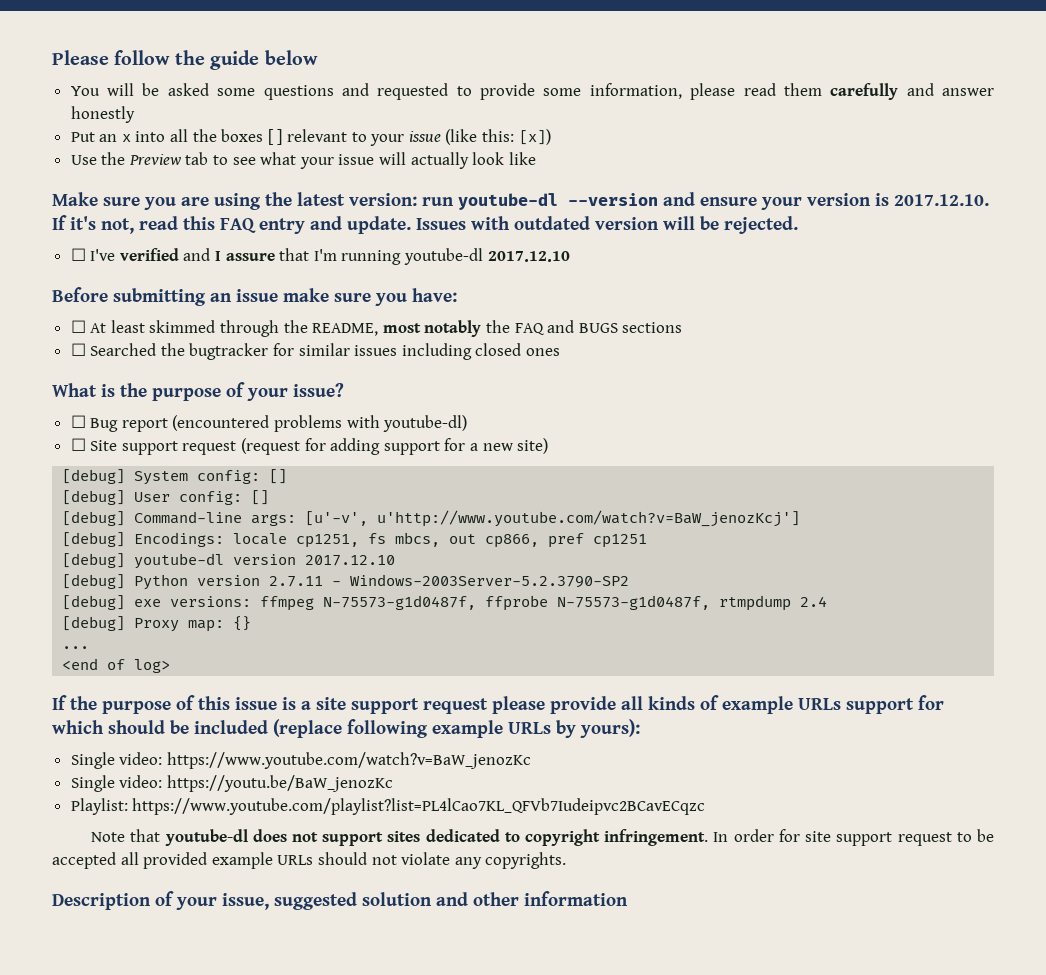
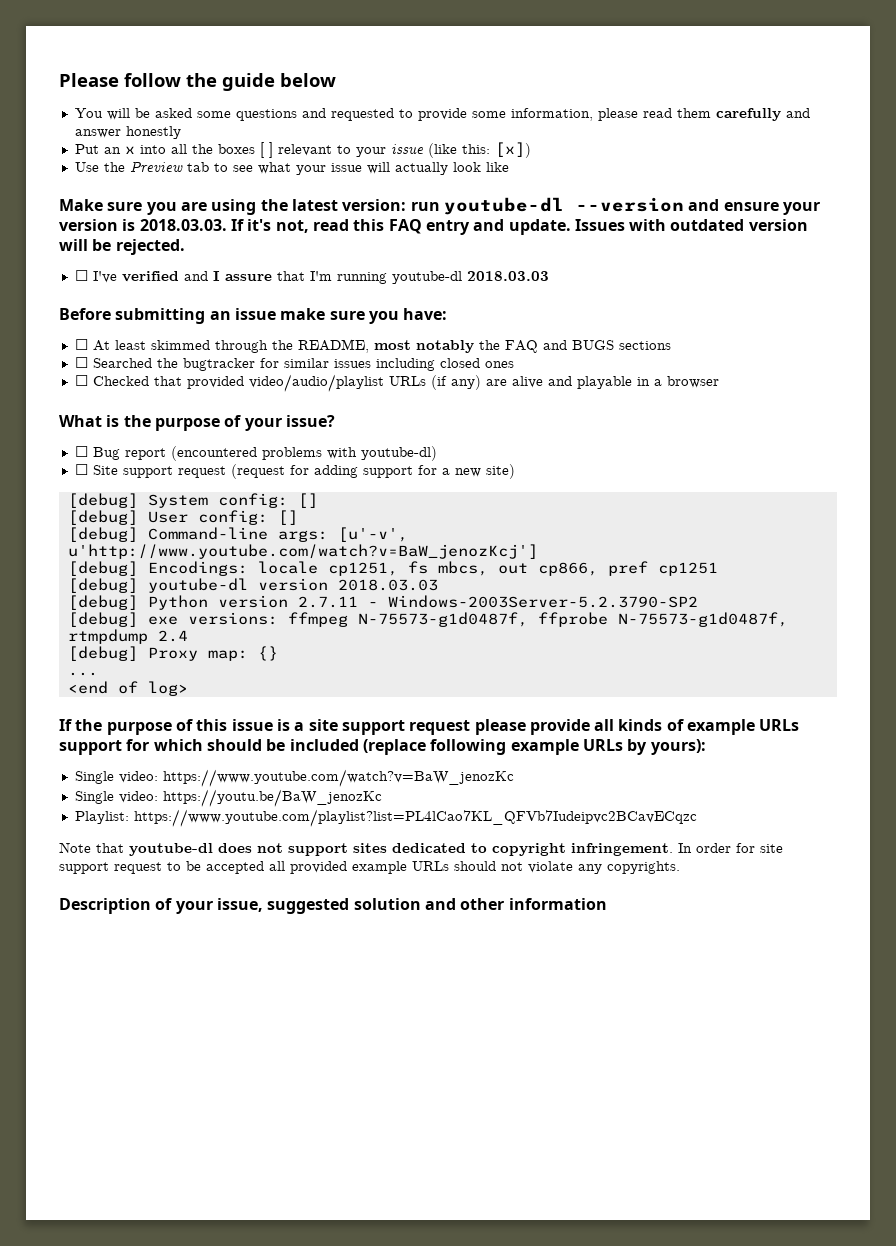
[894,194,989,206] 2017.12.10. -> [139,219,227,231] 2018.03.03.
[487,251,570,262] 2017.12.10 -> [466,271,549,281] 2018.03.03
(561, 352) none -> [74,374,719,392] // ☐ Checked that provided video/audio/playlist URLs (if any) are alive and playable in a browser
[305,555,396,566] 2017.12.10 -> [337,579,438,591] 2018.03.03

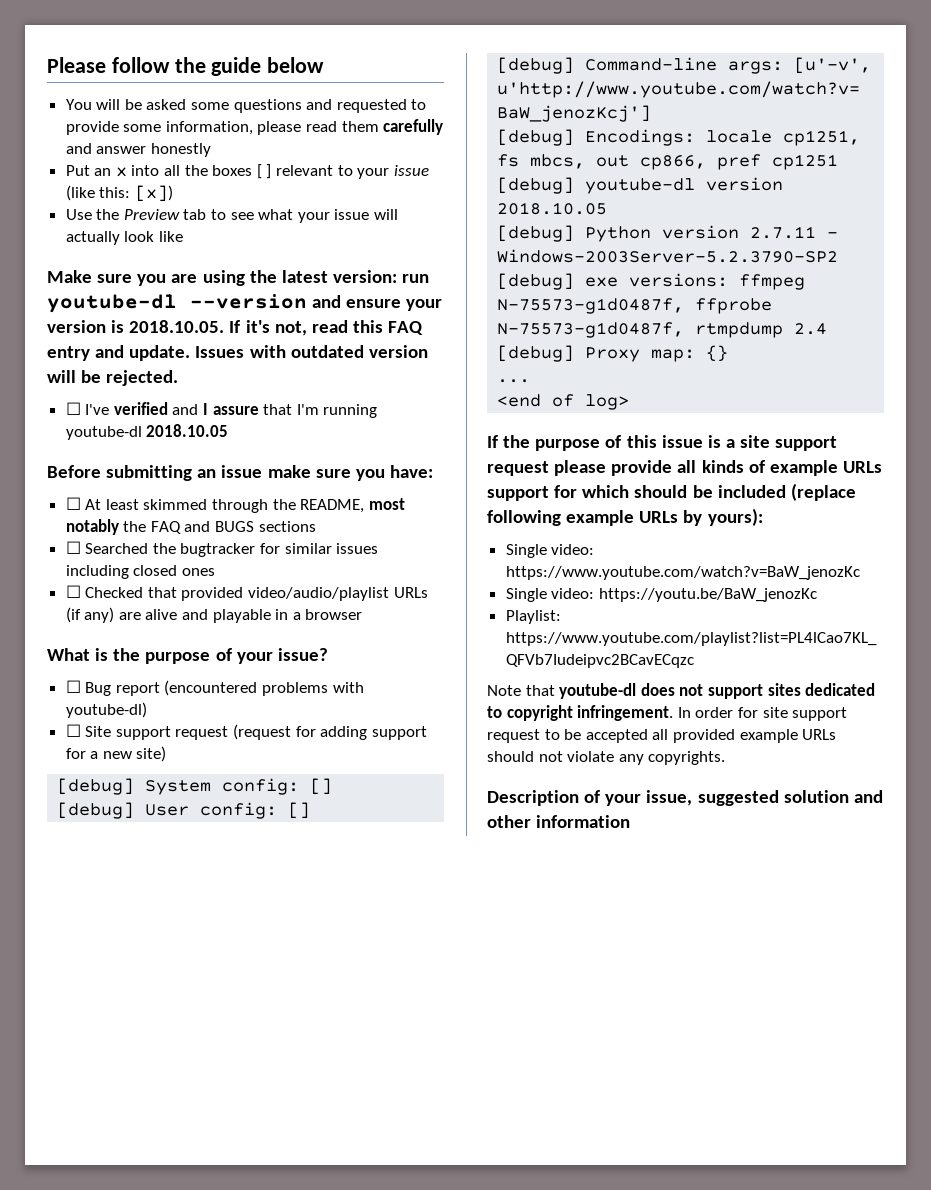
[139,219,227,231] 2018.03.03. -> [129,320,225,333] 2018.10.05.
[466,271,549,281] 2018.03.03 -> [146,424,229,437] 2018.10.05
[337,579,438,591] 2018.03.03 -> [497,202,608,215] 2018.10.05

